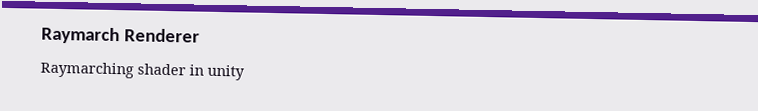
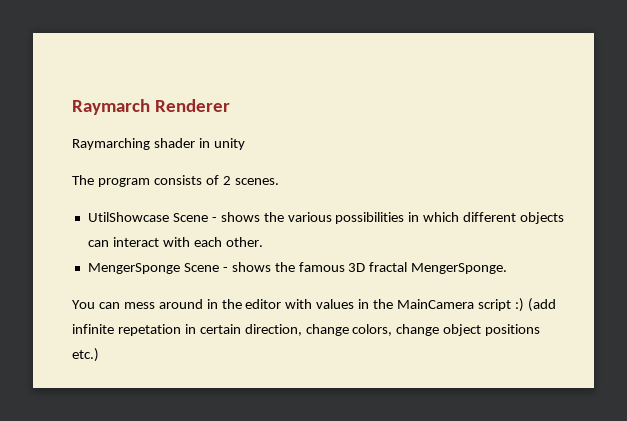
(245, 72) none -> [72,175,279,187] [87,212,565,224] [87,237,263,247] [87,262,508,274] [72,298,556,312] [72,324,541,336] [72,348,99,362] // The program consists of 2 scenes. // UtilShowcase Scene - shows the various possibilities in which different objects can interact with each other. // MengerSponge Scene - shows the famous 3D fractal MengerSponge. // You can mess around in the editor with values in the MainCamera script :) (add infinite repetation in certain direction, change colors, change object positions etc.)

